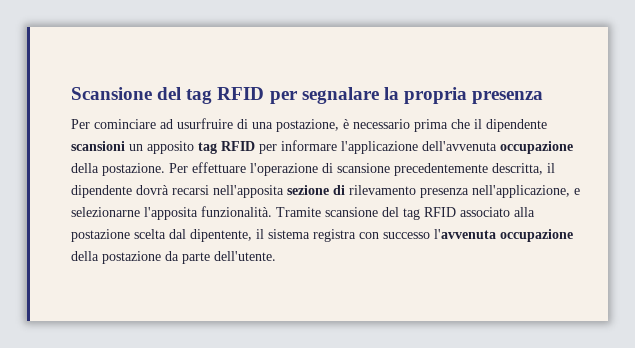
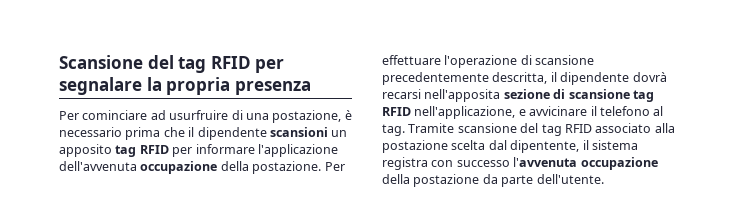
[349,185,580,198] [71,206,272,220] rilevamento presenza nell'applicazione, e selezionarne l'apposita funzionalità. -> [568,89,654,102] [382,106,664,119] [382,124,405,136] scansione tag RFID nell'applicazione, e avvicinare il telefono al tag.

